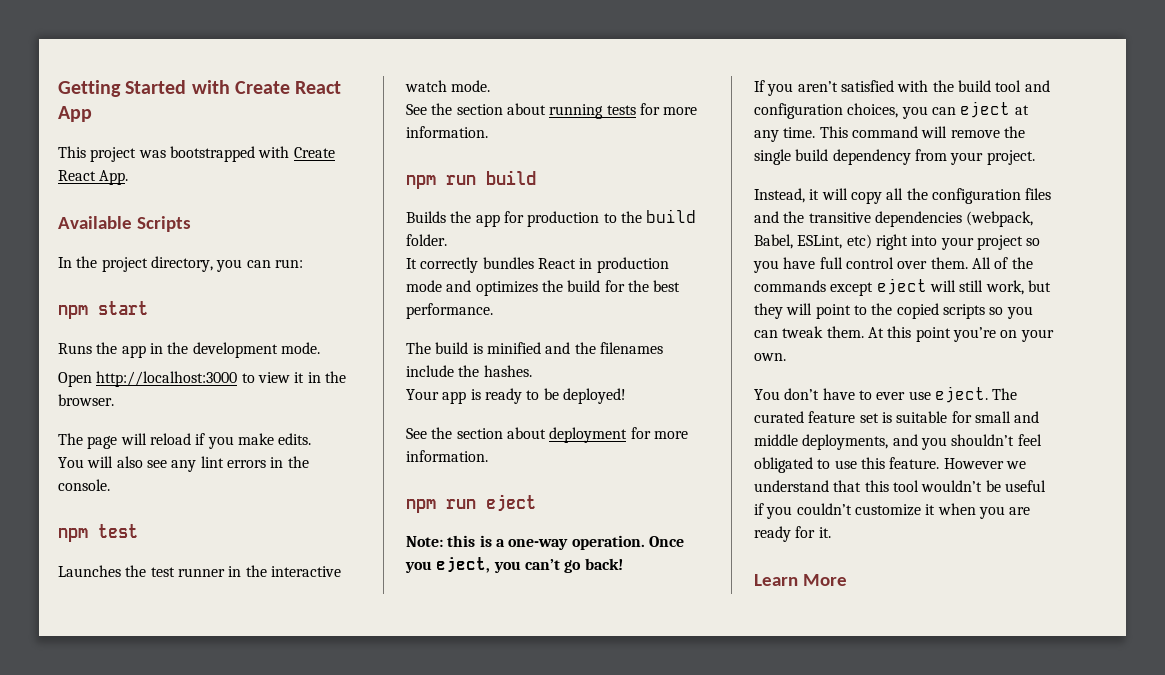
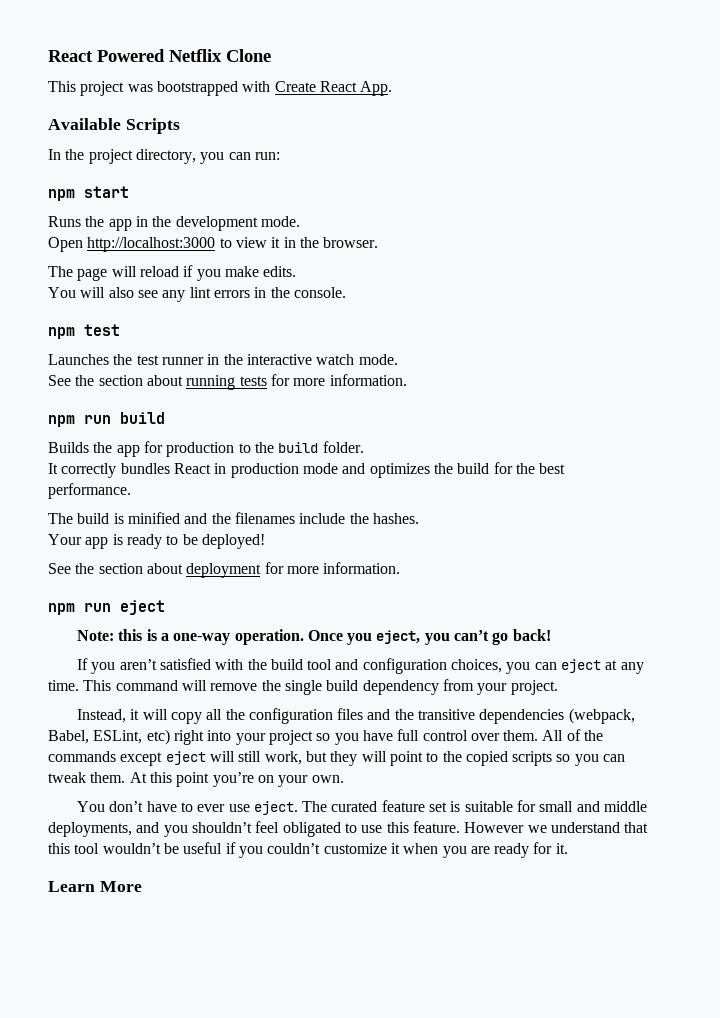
[58,80,342,97] [58,106,92,122] Getting Started with Create React App -> [48,49,271,62] React Powered Netflix Clone

